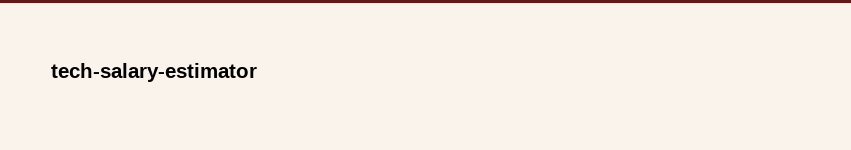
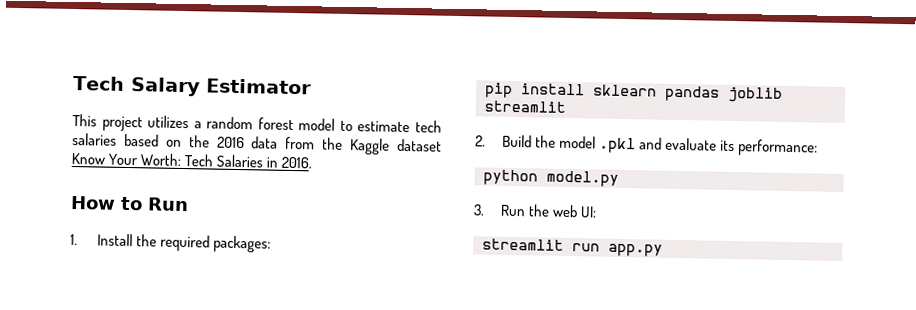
[51,63,257,82] tech-salary-estimator -> [73,76,312,97] [72,113,442,133] [72,132,442,155] [71,152,313,169] [70,195,189,212] [70,233,272,253] [485,82,783,103] [484,100,566,113] [475,134,819,157] [483,169,619,187] [473,204,598,218] [482,238,663,257] Tech Salary Estimator // This project utilizes a random forest model to estimate tech salaries based on the 2016 data from the Kaggle dataset Know Your Worth: Tech Salaries in 2016. // How to Run // 1. Install the required packages: // pip install sklearn pandas joblib streamlit // 2. Build the model .pkl and evaluate its performance: // python model.py // 3. Run the web UI: // streamlit run app.py

